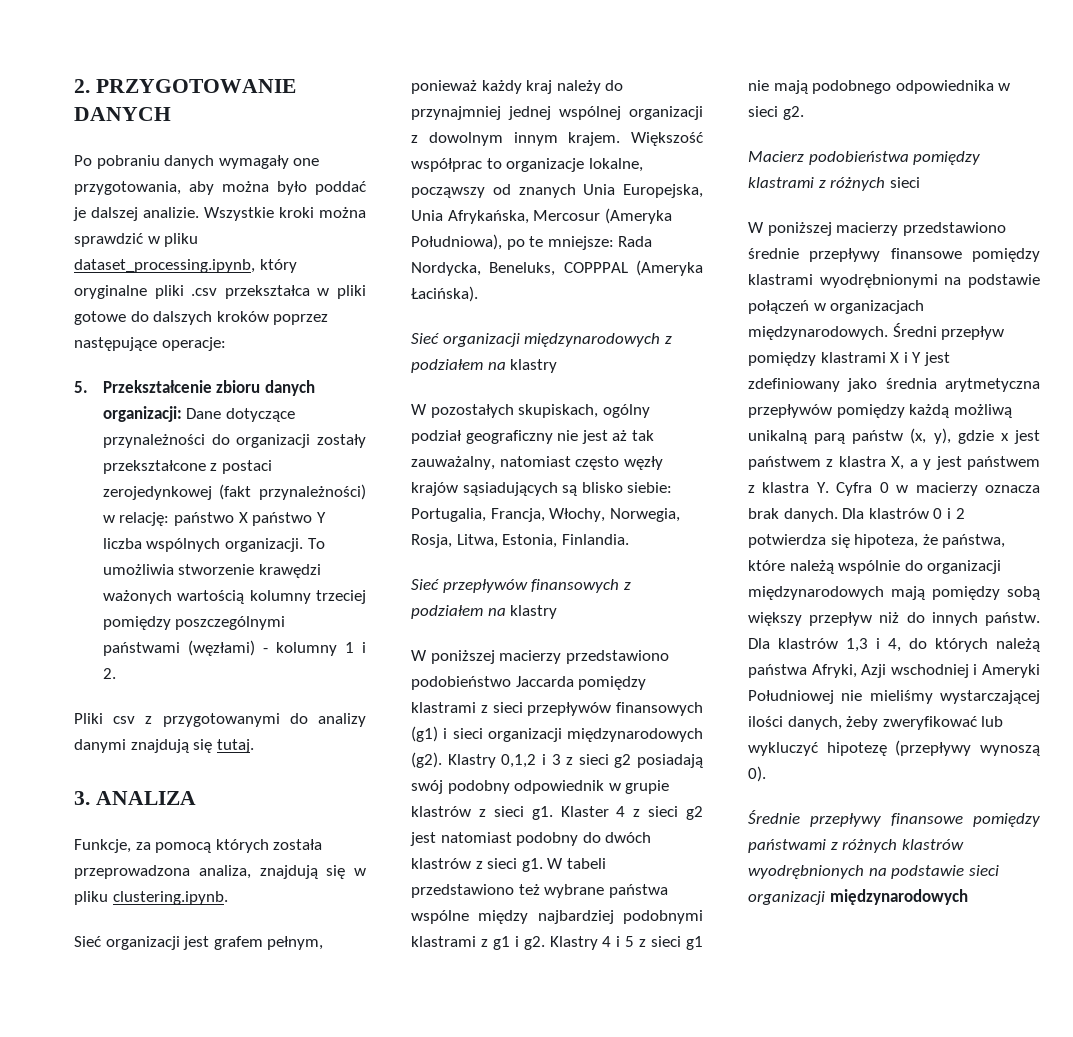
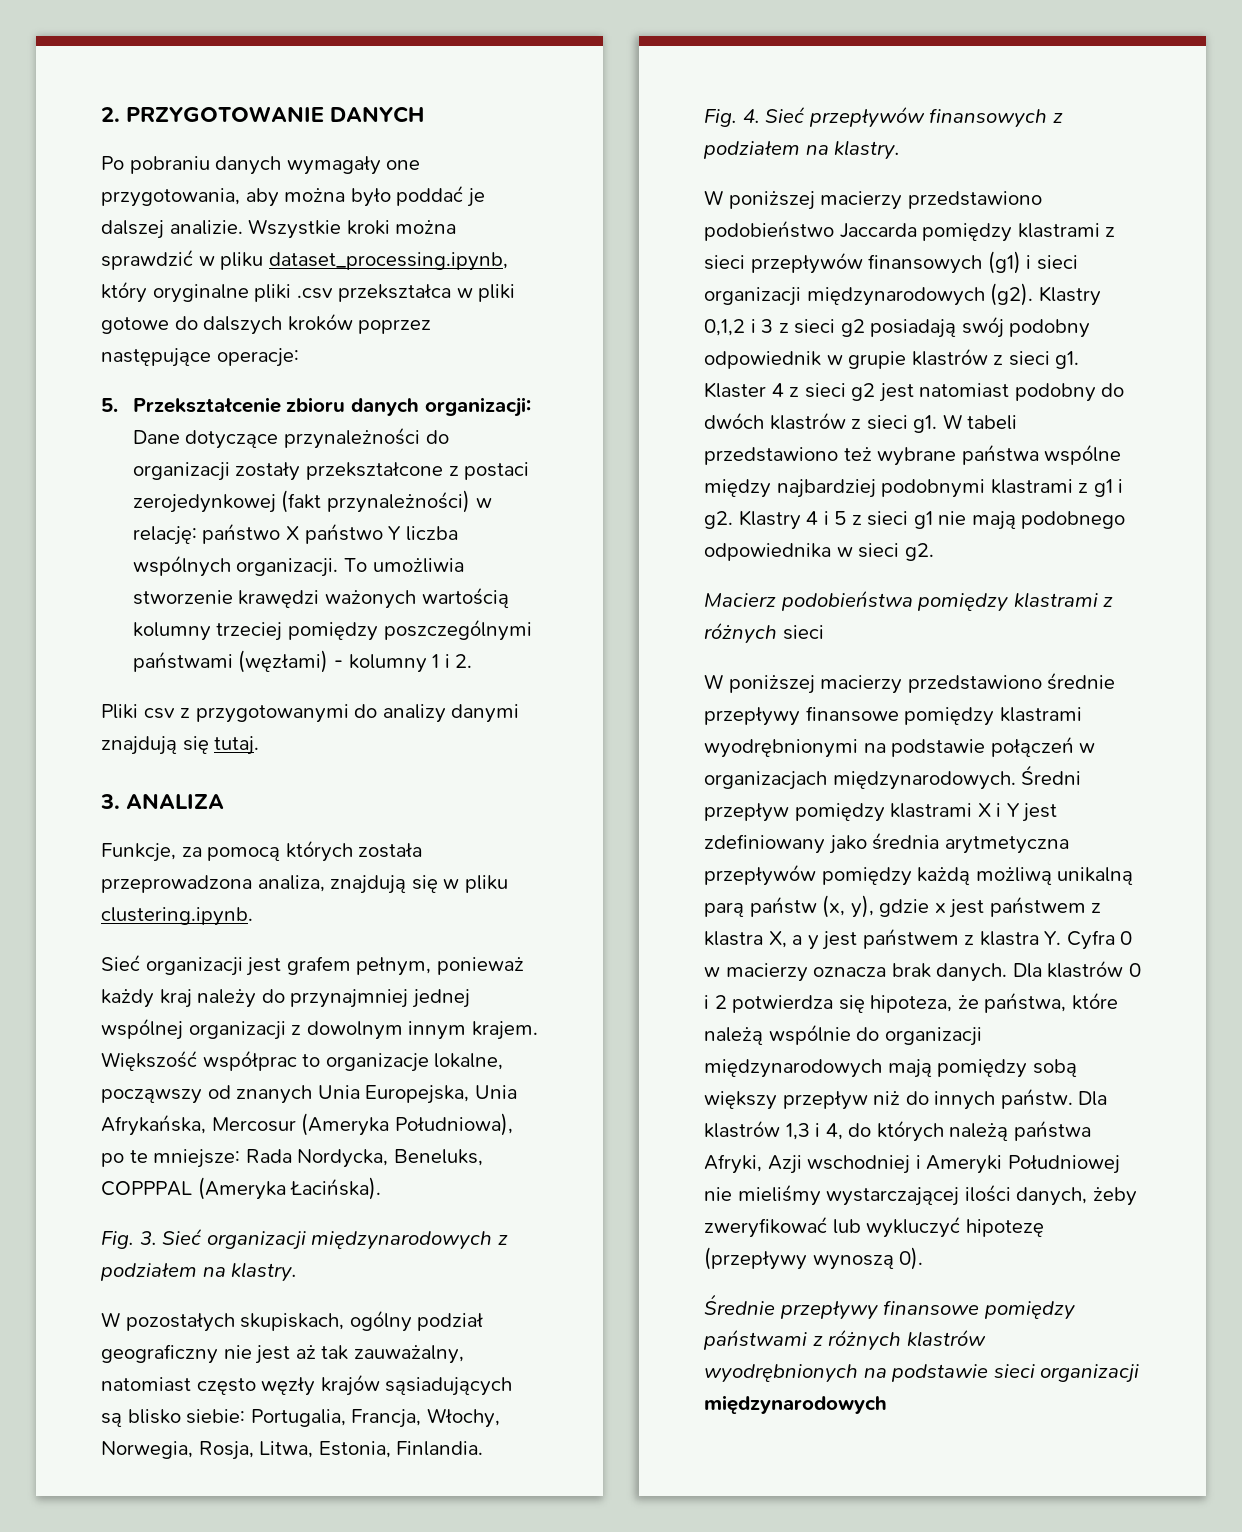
(478, 294) none -> [101,1231,157,1249] Fig. 3.
[510,359,558,373] klastry -> [231,1262,298,1282] klastry.
(629, 539) none -> [704,109,760,127] Fig. 4.
[510,605,558,619] klastry -> [834,140,901,160] klastry.

